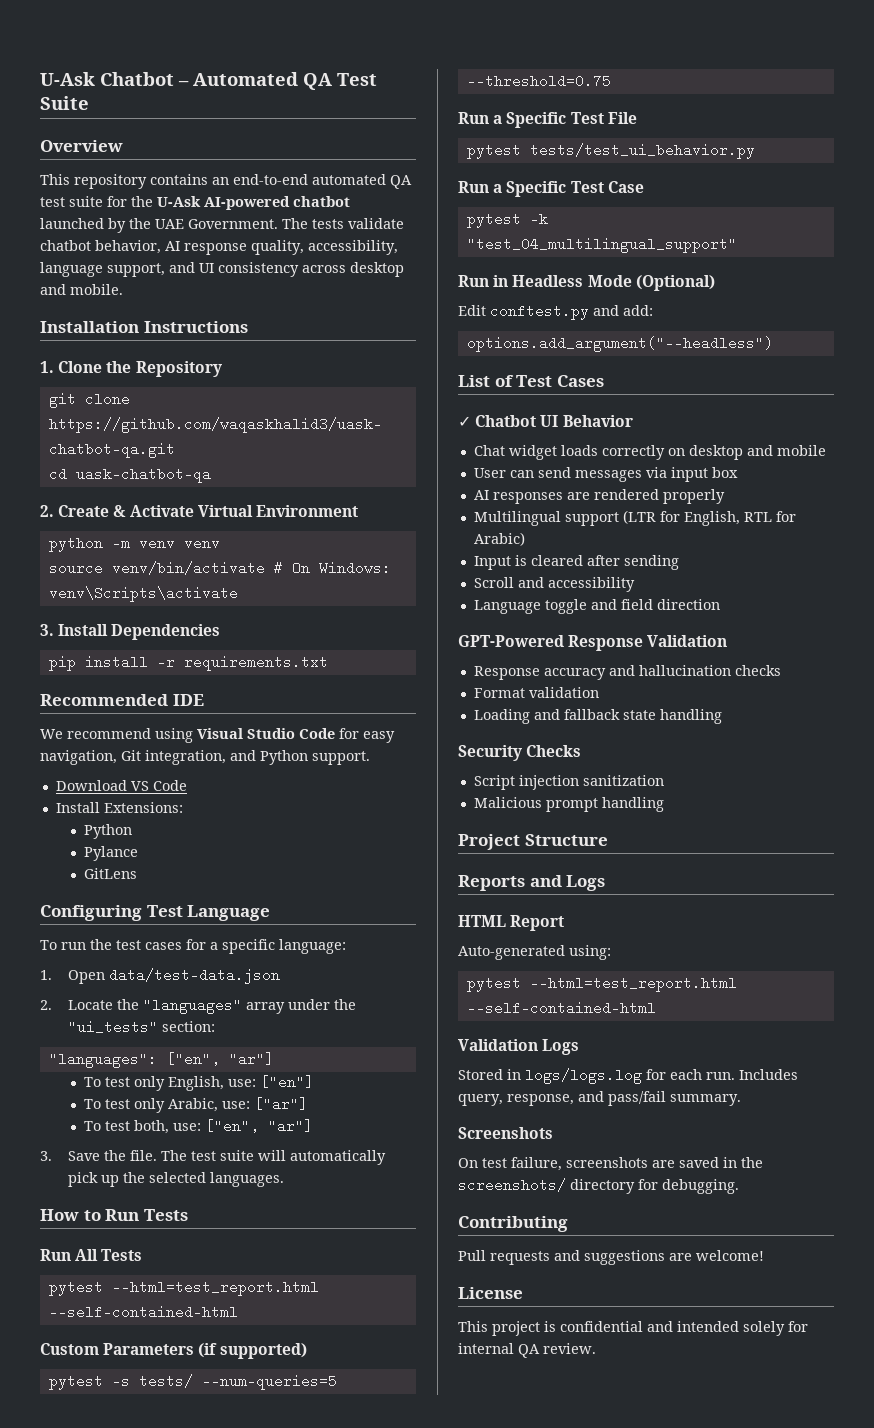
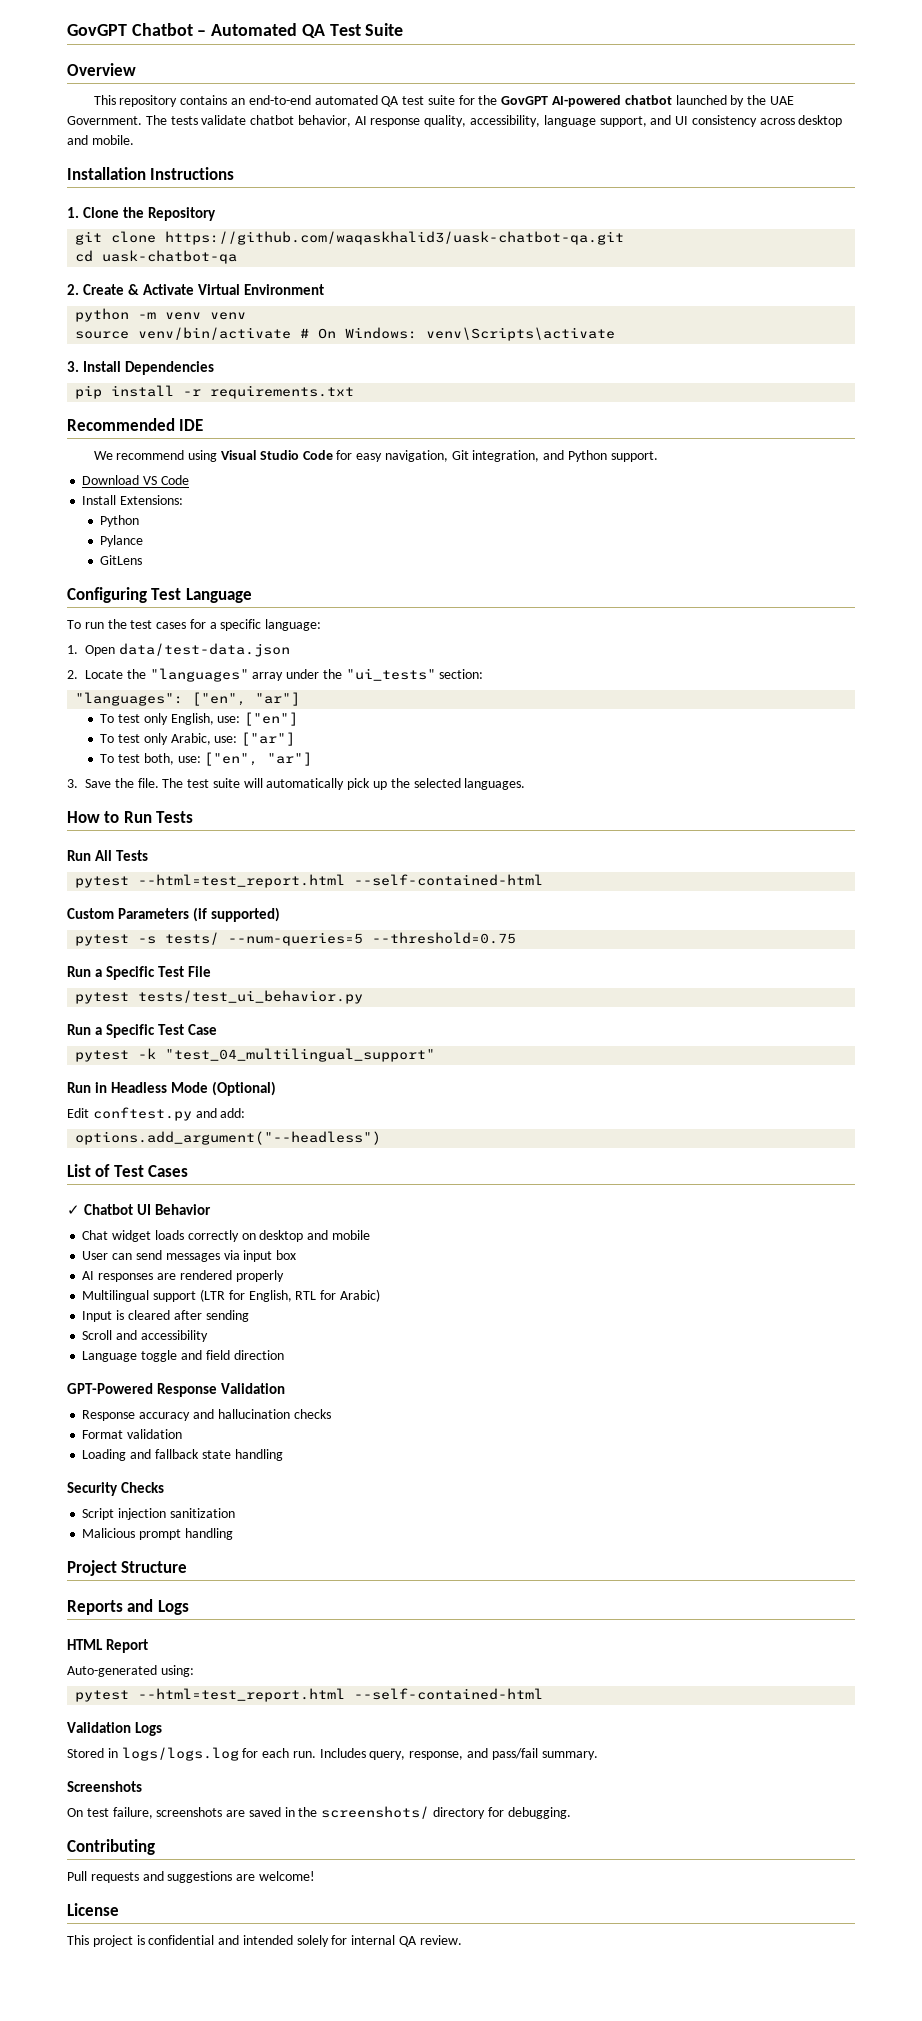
[40,72,95,86] U-Ask -> [67,24,127,36] GovGPT
[157,196,201,207] U-Ask -> [501,96,549,105] GovGPT

